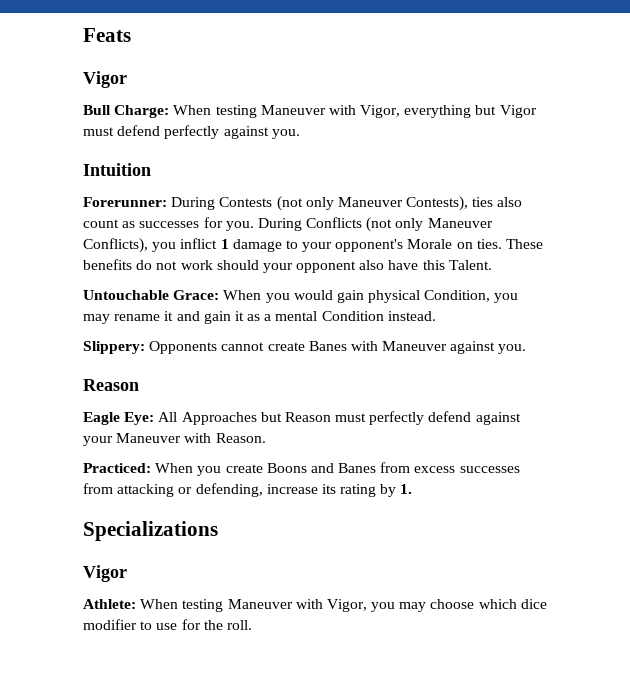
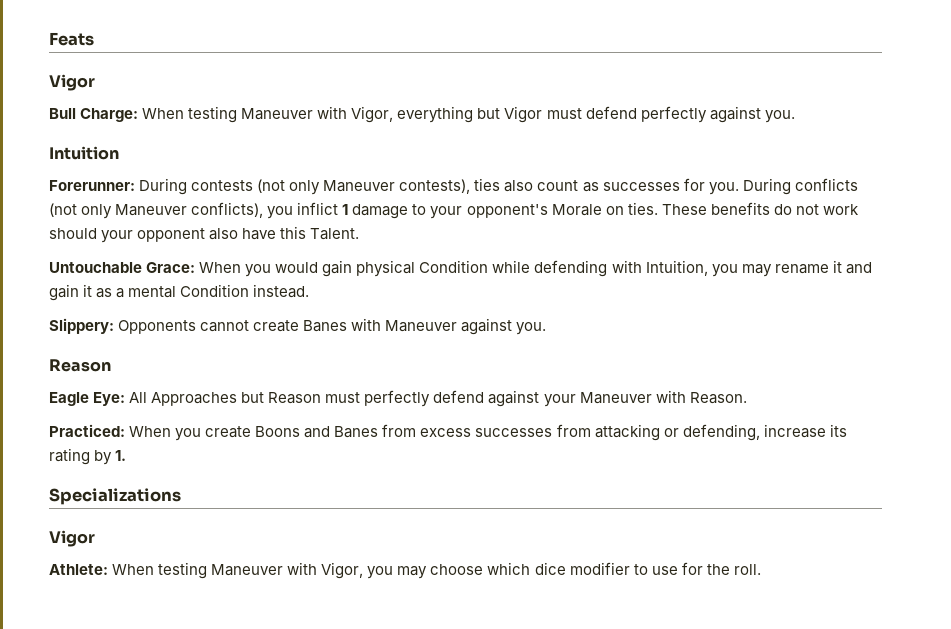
[219,196,469,211] Contests (not only Maneuver Contests), -> [191,179,471,195] contests (not only Maneuver contests),
[306,217,493,232] [83,238,148,253] Conflicts (not only Maneuver Conflicts), -> [794,178,858,191] [49,202,264,219] conflicts (not only Maneuver conflicts),
[424,290,491,302] Condition, -> [419,260,708,277] Condition while defending with Intuition,

